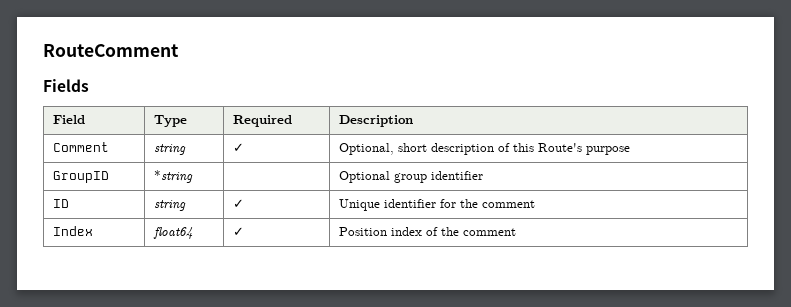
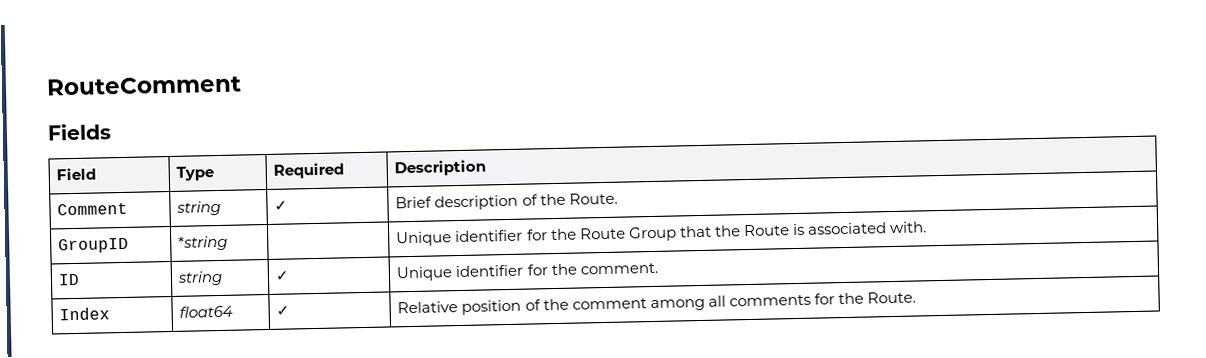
[338,143,630,155] Optional, short description of this Route's purpose -> [395,192,618,211] Brief description of the Route.
[338,171,483,183] Optional group identifier -> [396,221,927,247] Unique identifier for the Route Group that the Route is associated with.
[481,200,535,208] comment -> [579,262,658,275] comment.
[338,227,422,236] Position index -> [397,299,522,315] Relative position
(516, 232) none -> [649,291,916,312] among all comments for the Route.

